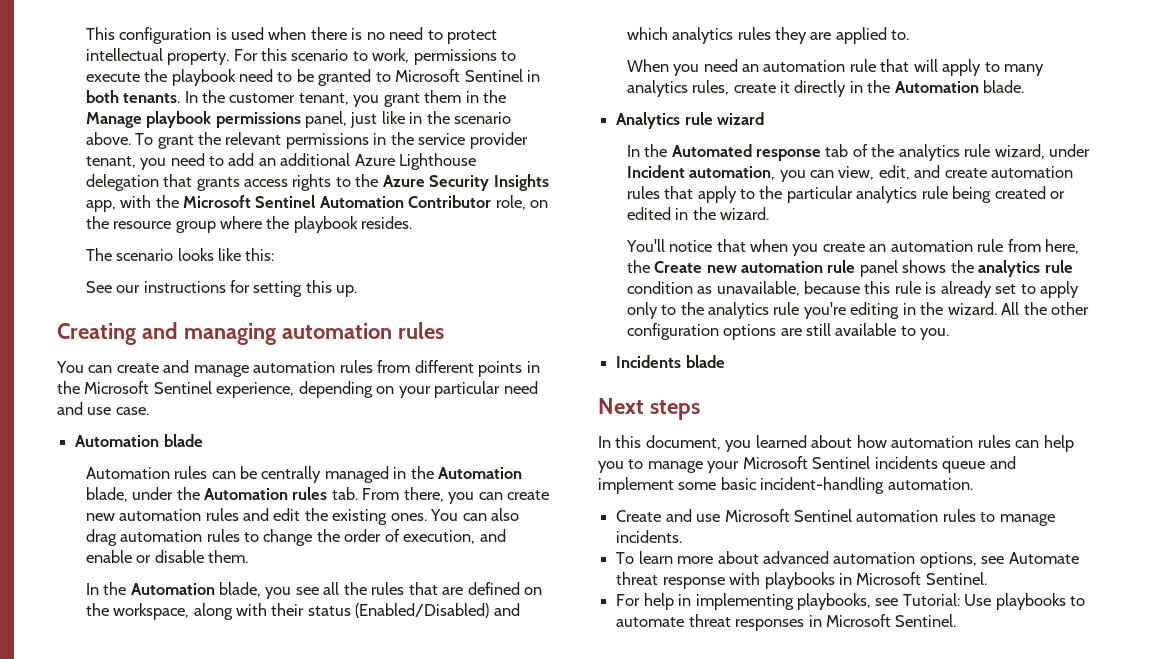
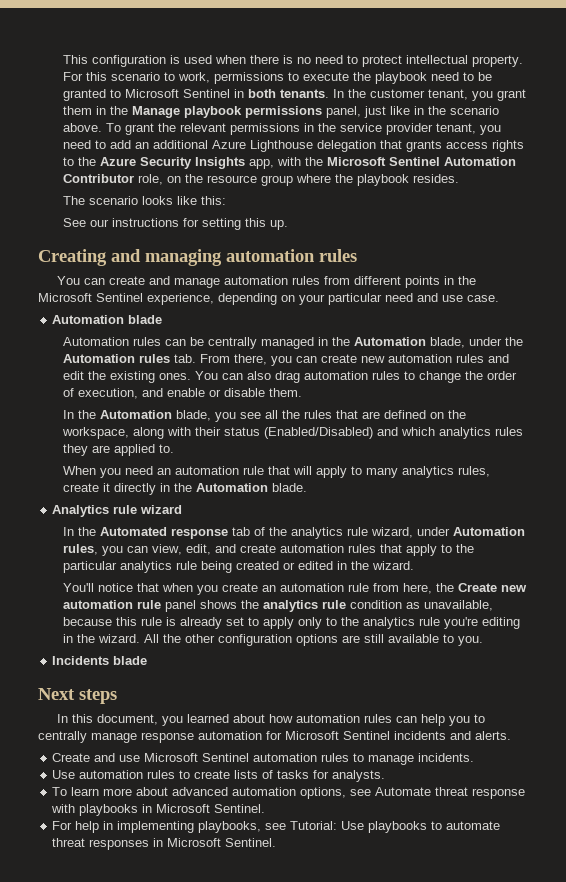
[626,165,776,180] Incident automation, -> [452,527,525,536] [62,544,98,555] Automation rules,
[647,456,1016,473] [598,477,973,494] manage your Microsoft Sentinel incidents queue and implement some basic incident-handling automation. -> [38,731,511,743] centrally manage response automation for Microsoft Sentinel incidents and alerts.
(683, 536) none -> [52,770,386,782] // Use automation rules to create lists of tasks for analysts.

